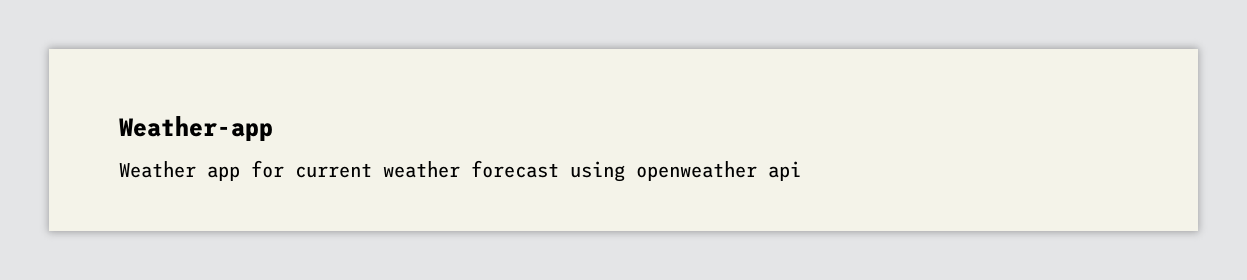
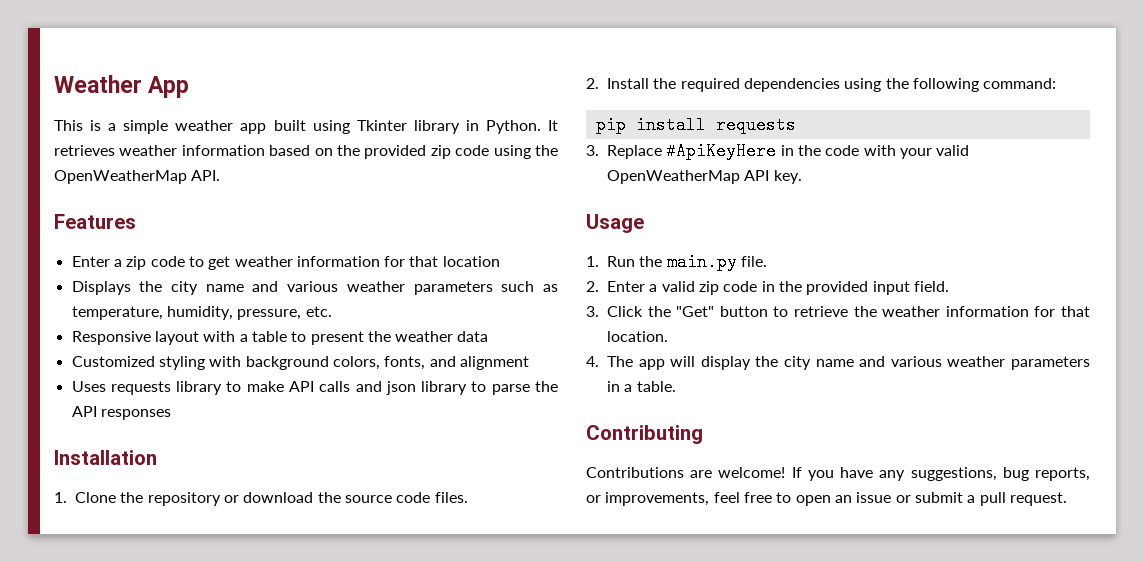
[119,116,273,141] [119,160,801,182] Weather-app // Weather app for current weather forecast using openweather api -> [54,75,190,98] [54,120,558,134] [54,145,558,159] [54,170,221,184] [54,214,136,229] [71,256,500,270] [71,281,558,295] [71,306,332,320] [71,331,489,345] [71,356,529,370] [71,381,559,395] [71,406,171,420] [54,450,157,465] [54,492,468,506] [586,78,1057,92] [595,116,796,134] [586,142,970,160] [607,170,802,184] [586,214,644,233] [586,253,767,271] [586,281,949,295] [586,306,1090,317] [607,331,668,342] [586,356,1090,370] [607,381,676,392] [586,425,703,444] [586,467,1090,481] [586,492,1067,506] Weather App // This is a simple weather app built using Tkinter library in Python. It retrieves weather information based on the provided zip code using the OpenWeatherMap API. // Features // Enter a zip code to get weather information for that location // Displays the city name and various weather parameters such as temperature, humidity, pressure, etc. // Responsive layout with a table to present the weather data // Customized styling with background colors, fonts, and alignment // Uses requests library to make API calls and json library to parse the API responses // Installation // 1. Clone the repository or download the source code files. // 2. Install the required dependencies using the following command: // pip install requests // 3. Replace #ApiKeyHere in the code with your valid OpenWeatherMap API key. // Usage // 1. Run the main.py file. // 2. Enter a valid zip code in the provided input field. // 3. Click the "Get" button to retrieve the weather information for that location. // 4. The app will display the city name and various weather parameters in a table. // Contributing // Contributions are welcome! If you have any suggestions, bug reports, or improvements, feel free to open an issue or submit a pull request.

